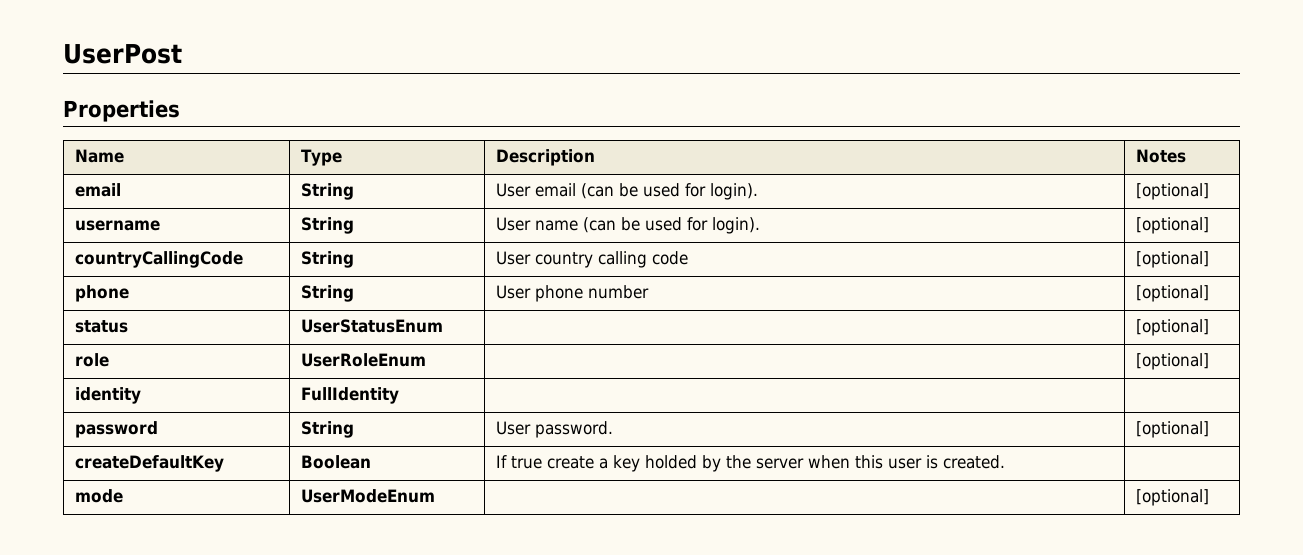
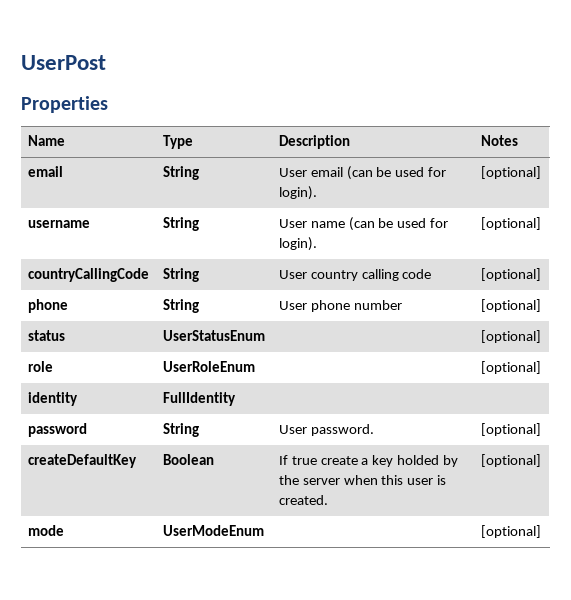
(1005, 462) none -> [480,454,541,467] [optional]

